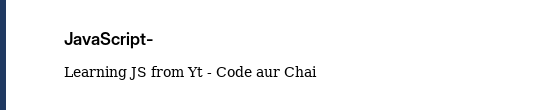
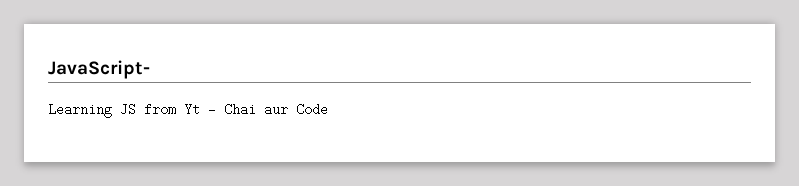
[216,66,317,77] Code aur Chai -> [224,103,328,116] Chai aur Code

